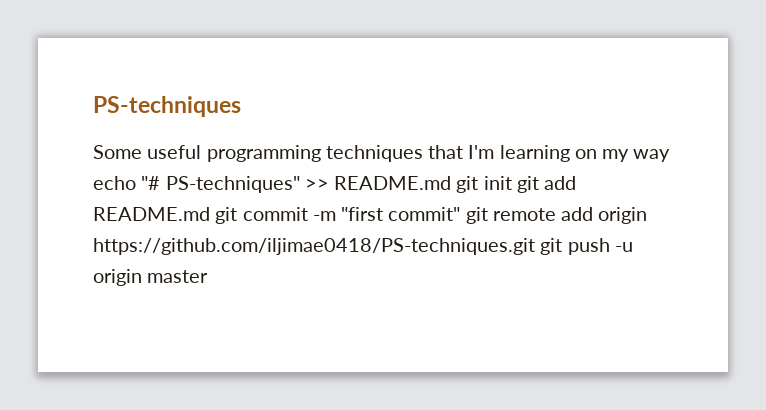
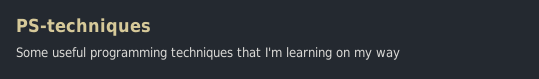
[93,176,577,193] [93,207,648,224] [93,238,633,255] [93,269,209,286] echo "# PS-techniques" >> README.md git init git add README.md git commit -m "first commit" git remote add origin https://github.com/iljimae0418/PS-techniques.git git push -u origin master -> (400, 54) none

